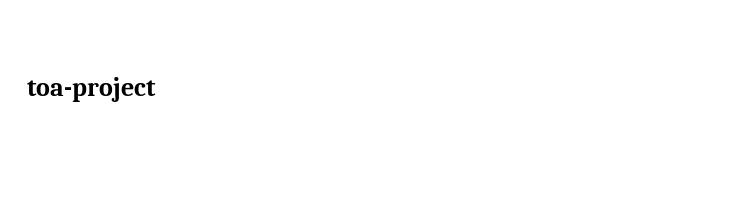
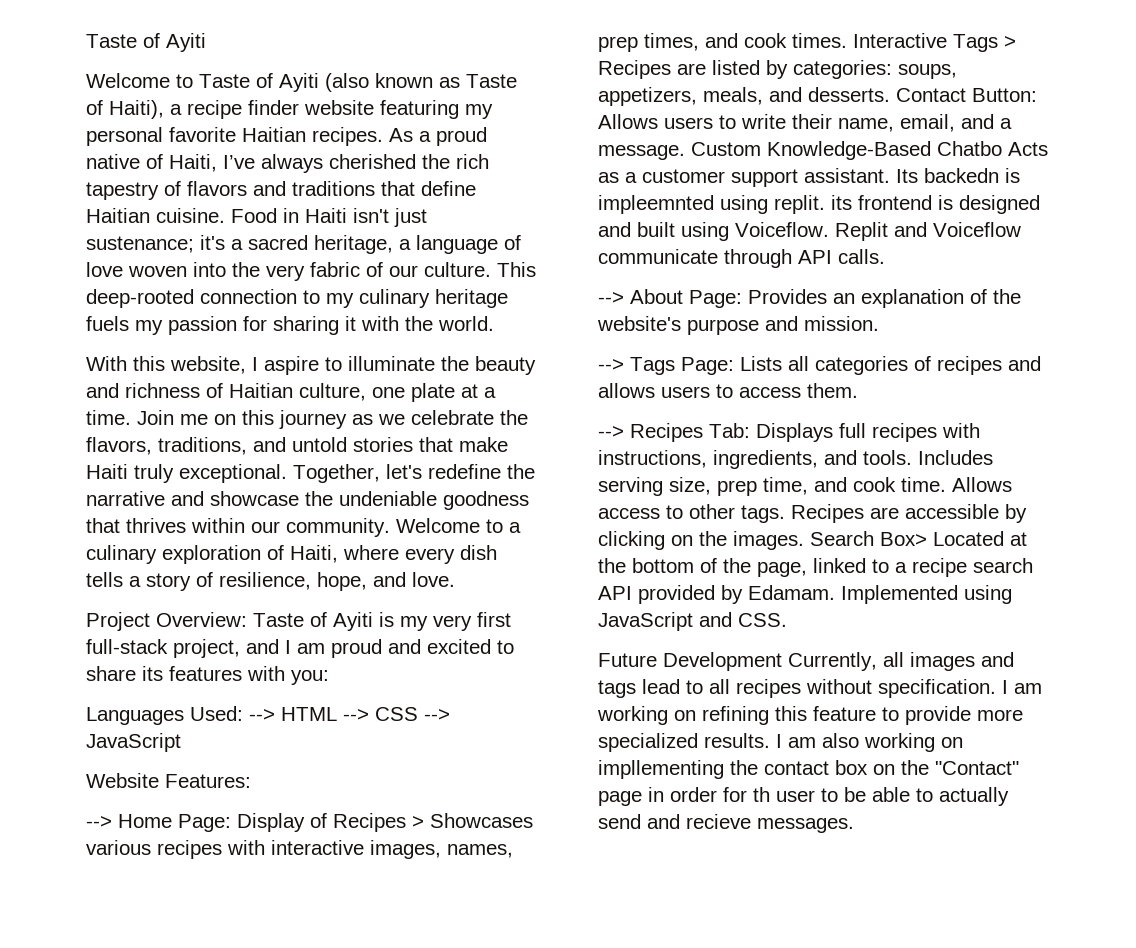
[27,77,156,102] toa-project -> [86,33,206,52] [86,73,517,92] [86,100,493,119] [86,127,487,146] [86,154,489,173] [86,181,476,200] [86,208,427,227] [86,235,521,254] [86,262,536,281] [86,289,508,308] [86,316,494,335] [86,356,536,375] [86,383,496,402] [86,410,528,429] [86,437,508,455] [86,464,535,483] [86,491,529,510] [86,518,521,537] [86,545,497,564] [86,572,455,591] [86,612,511,631] [86,639,514,658] [86,666,329,685] [86,706,450,725] [86,733,181,752] [86,773,251,788] [86,813,533,832] [86,840,513,859] [598,33,1016,52] [598,60,957,79] [598,87,1037,106] [598,114,1012,132] [598,141,1048,160] [598,168,1020,187] [598,195,1040,214] [598,222,1021,241] [598,249,885,268] [598,289,1021,308] [597,316,879,335] [598,356,1041,375] [598,383,858,398] [598,423,980,442] [598,450,993,469] [598,477,1012,496] [598,504,1027,523] [598,531,1027,550] [598,558,1033,577] [598,585,1012,604] [598,612,787,631] [598,652,1014,671] [598,679,1042,698] [597,706,1023,725] [598,733,963,752] [598,760,1019,779] [598,787,1009,806] [598,814,854,833] Taste of Ayiti // Welcome to Taste of Ayiti (also known as Taste of Haiti), a recipe finder website featuring my personal favorite Haitian recipes. As a proud native of Haiti, I’ve always cherished the rich tapestry of flavors and traditions that define Haitian cuisine. Food in Haiti isn't just sustenance; it's a sacred heritage, a language of love woven into the very fabric of our culture. This deep-rooted connection to my culinary heritage fuels my passion for sharing it with the world. // With this website, I aspire to illuminate the beauty and richness of Haitian culture, one plate at a time. Join me on this journey as we celebrate the flavors, traditions, and untold stories that make Haiti truly exceptional. Together, let's redefine the narrative and showcase the undeniable goodness that thrives within our community. Welcome to a culinary exploration of Haiti, where every dish tells a story of resilience, hope, and love. // Project Overview: Taste of Ayiti is my very first full-stack project, and I am proud and excited to share its features with you: // Languages Used: --> HTML --> CSS --> JavaScript // Website Features: // --> Home Page: Display of Recipes > Showcases various recipes with interactive images, names, prep times, and cook times. Interactive Tags > Recipes are listed by categories: soups, appetizers, meals, and desserts. Contact Button: Allows users to write their name, email, and a message. Custom Knowledge-Based Chatbo Acts as a customer support assistant. Its backedn is impleemnted using replit. its frontend is designed and built using Voiceflow. Replit and Voiceflow communicate through API calls. // --> About Page: Provides an explanation of the website's purpose and mission. // --> Tags Page: Lists all categories of recipes and allows users to access them. // --> Recipes Tab: Displays full recipes with instructions, ingredients, and tools. Includes serving size, prep time, and cook time. Allows access to other tags. Recipes are accessible by clicking on the images. Search Box> Located at the bottom of the page, linked to a recipe search API provided by Edamam. Implemented using JavaScript and CSS. // Future Development Currently, all images and tags lead to all recipes without specification. I am working on refining this feature to provide more specialized results. I am also working on impllementing the contact box on the "Contact" page in order for th user to be able to actually send and recieve messages.

